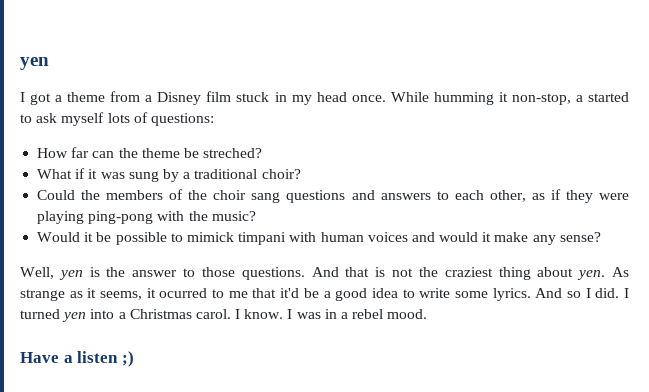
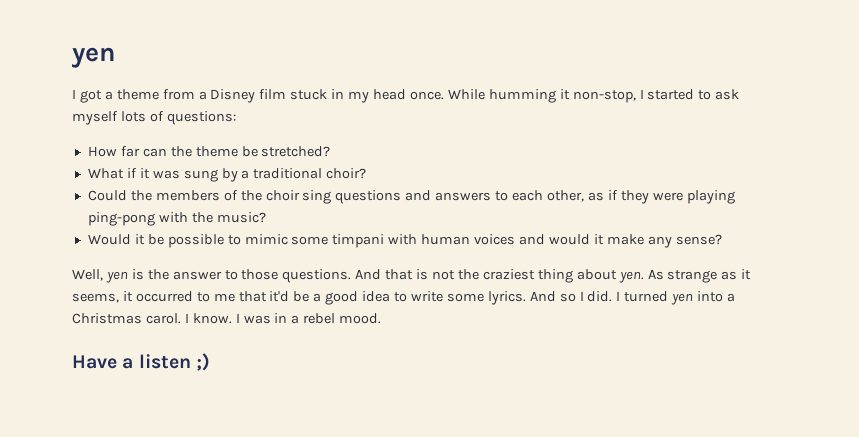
[575,95,583,102] a -> [639,89,644,99] I
[203,148,263,158] streched? -> [261,146,331,157] stretched?
[251,192,281,203] sang -> [302,190,332,204] sing
[186,232,234,242] mimick -> [244,234,329,245] mimic some
[159,288,208,298] ocurred -> [135,291,193,302] occurred

